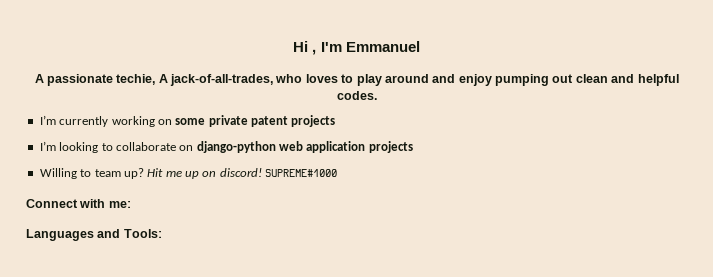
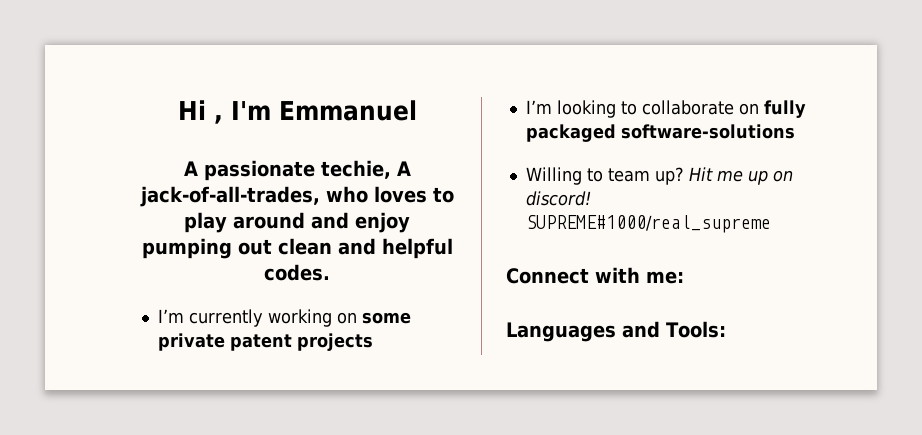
[196,141,413,153] django-python web application projects -> [763,100,806,118] [525,124,795,142] fully packaged software-solutions
[265,169,338,177] SUPREME#1000 -> [525,215,771,233] SUPREME#1000/real_supreme

